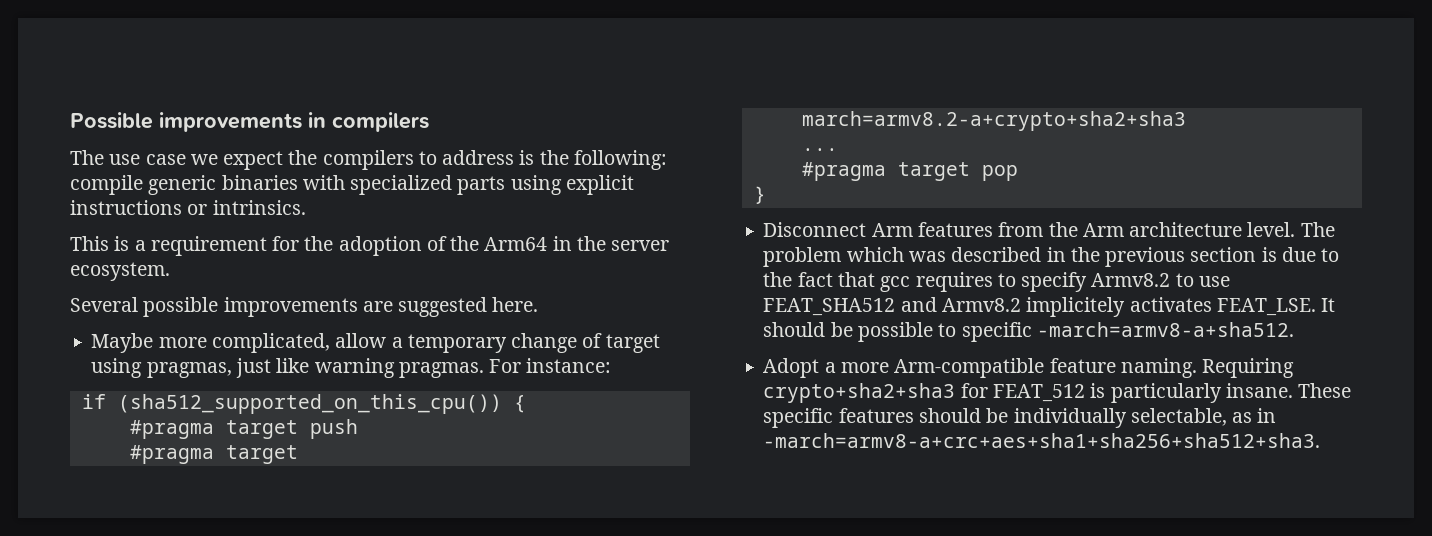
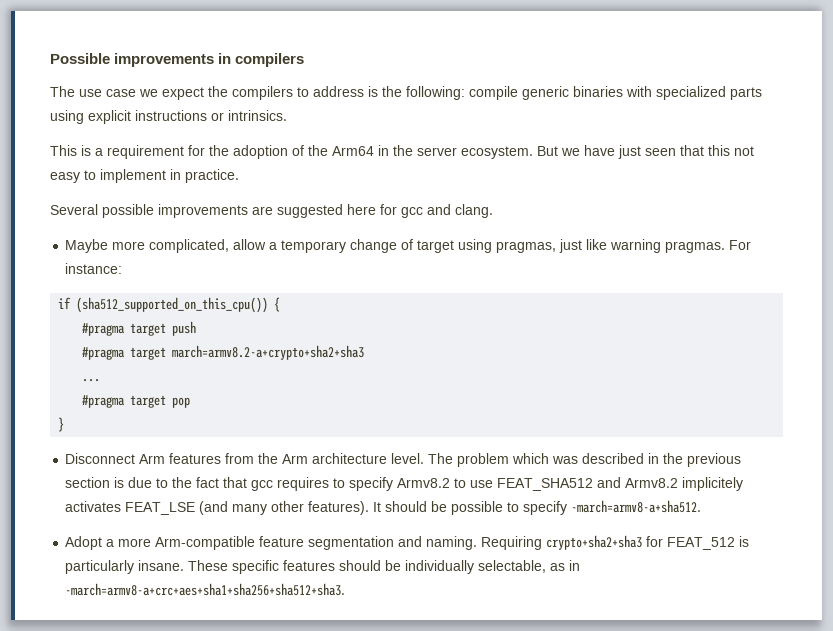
(170, 271) none -> [537,145,754,159] [50,169,239,183] But we have just seen that this not easy to implement in practice.
[492,297,539,312] here. -> [347,204,493,218] here for gcc and clang.
[1216,298,1316,316] FEAT_LSE. -> [125,501,370,515] FEAT_LSE (and many other features).
[961,322,1032,342] specific -> [523,501,568,515] specify
(1116, 365) none -> [308,536,423,550] segmentation and

